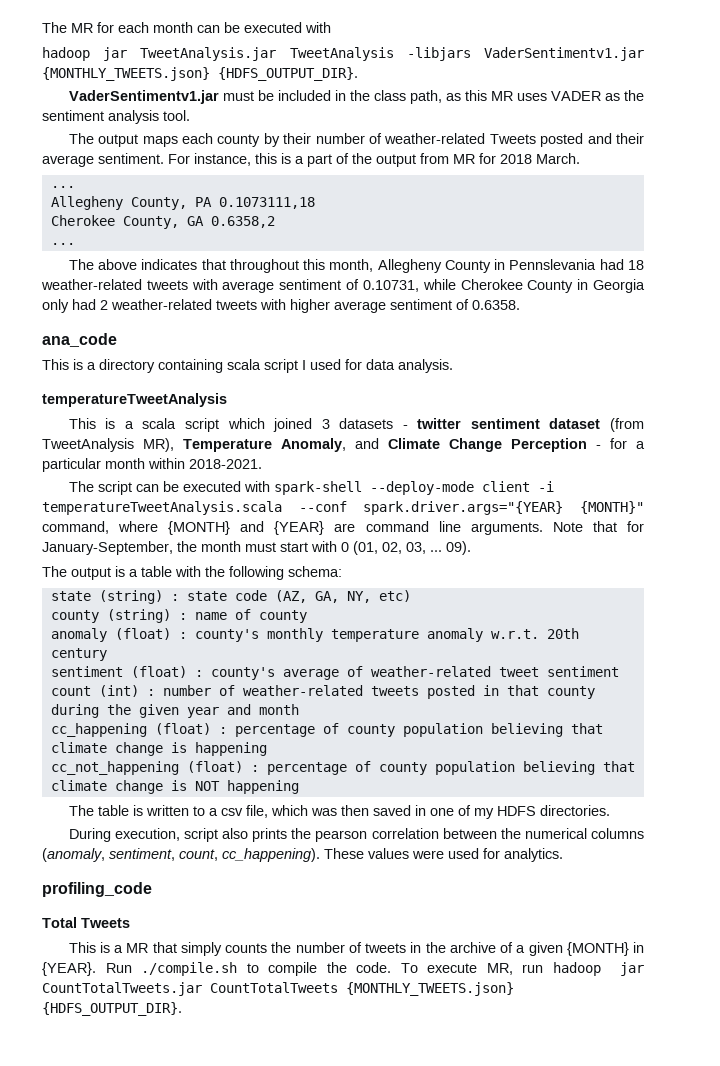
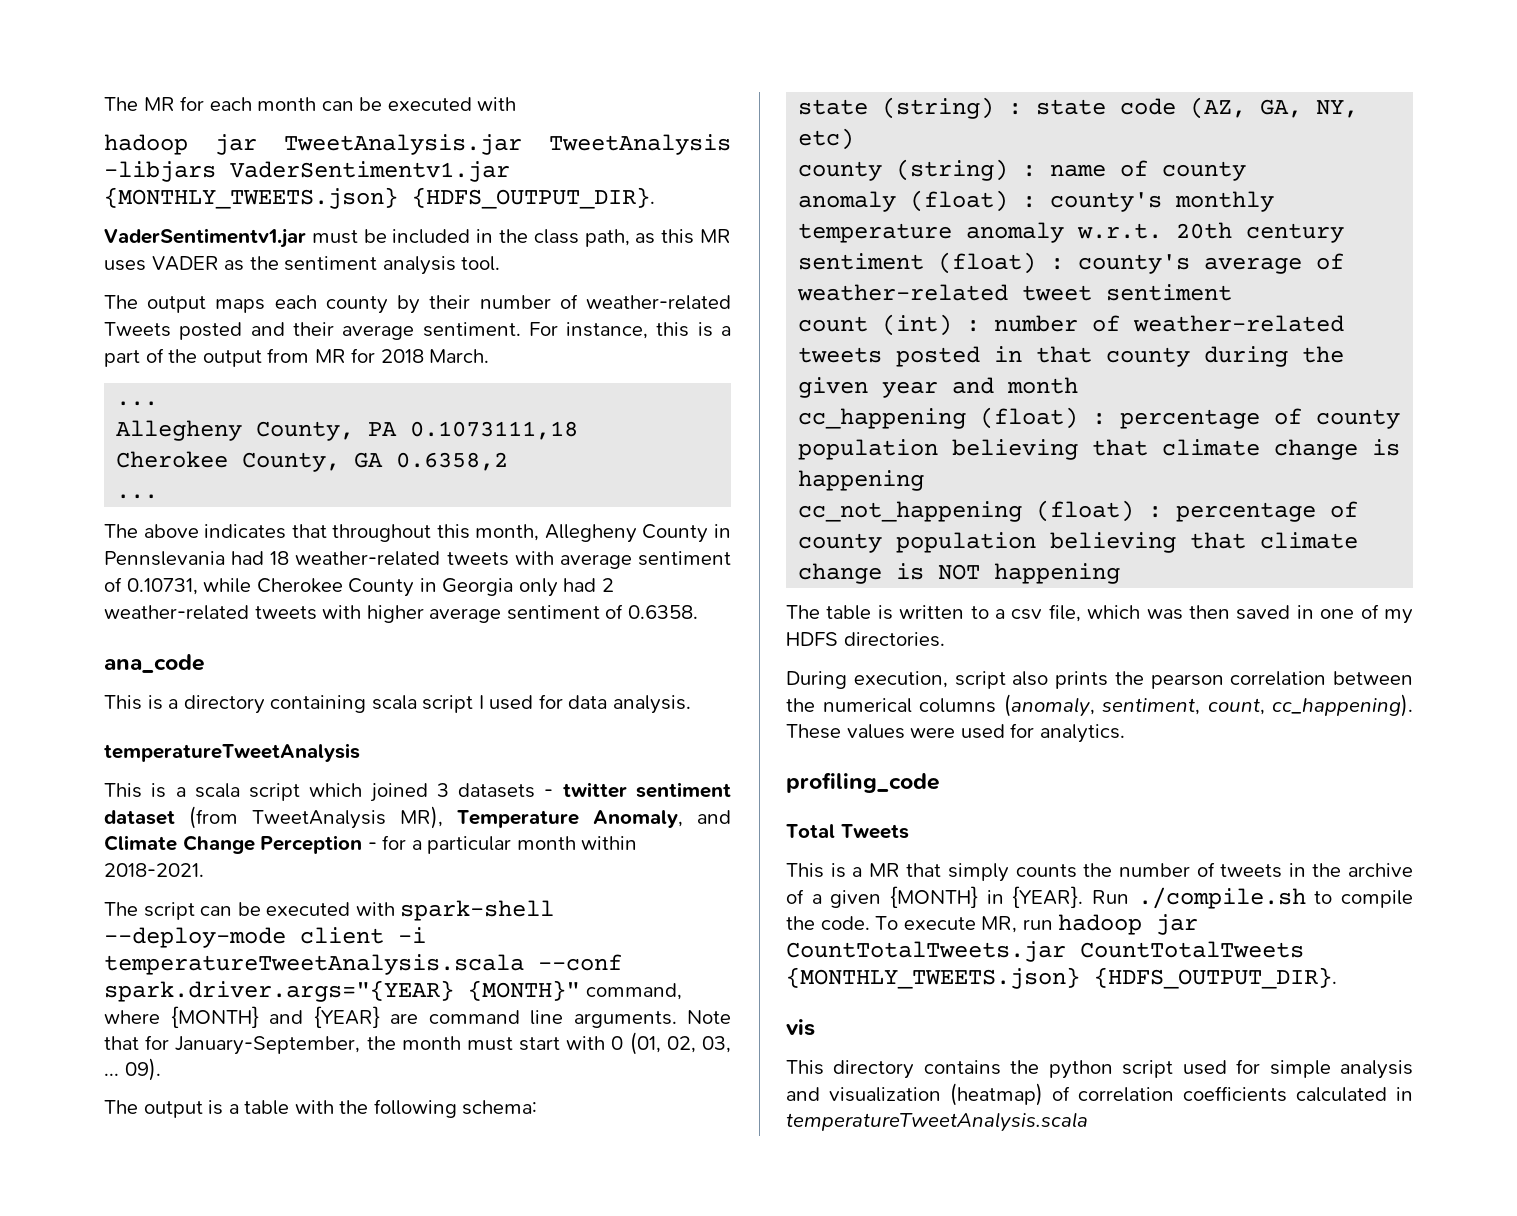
(182, 1009) none -> [786,1019,815,1036] [786,1059,1413,1079] [786,1083,1413,1106] [786,1112,1088,1132] // vis // This directory contains the python script used for simple analysis and visualization (heatmap) of correlation coefficients calculated in temperatureTweetAnalysis.scala

